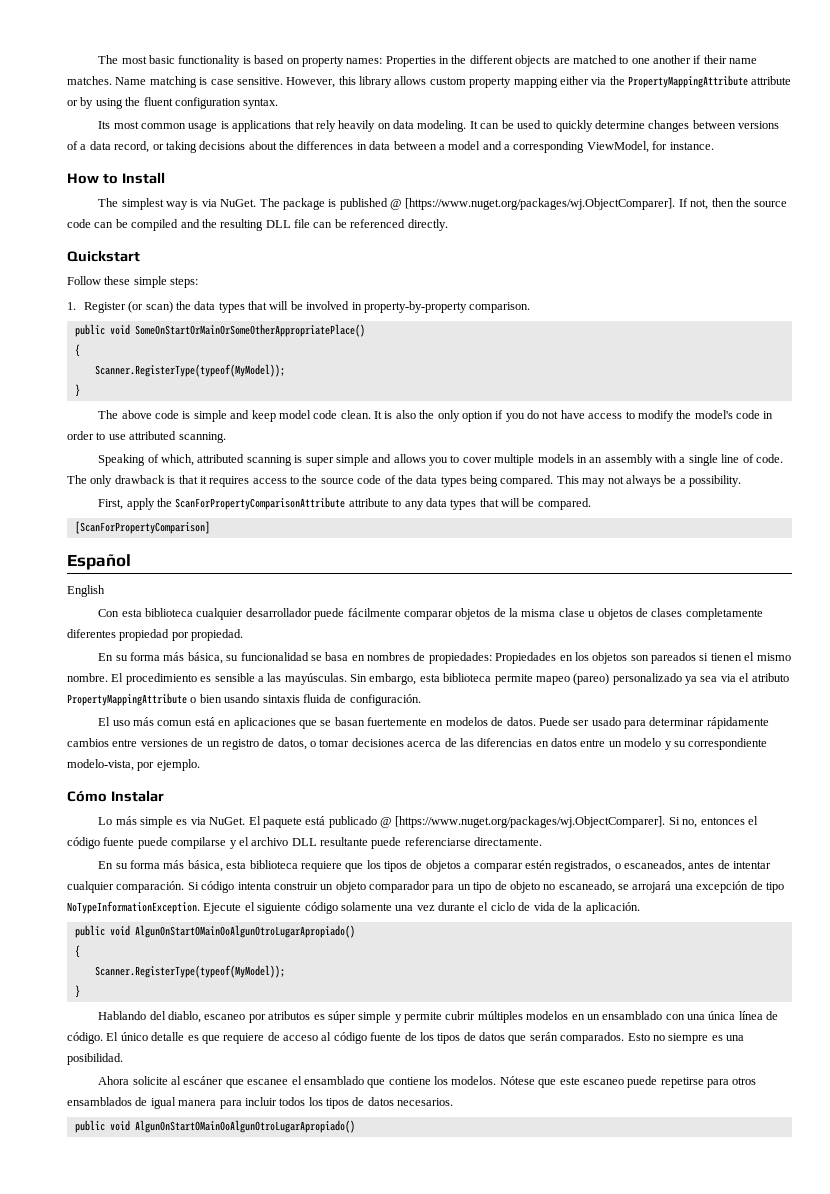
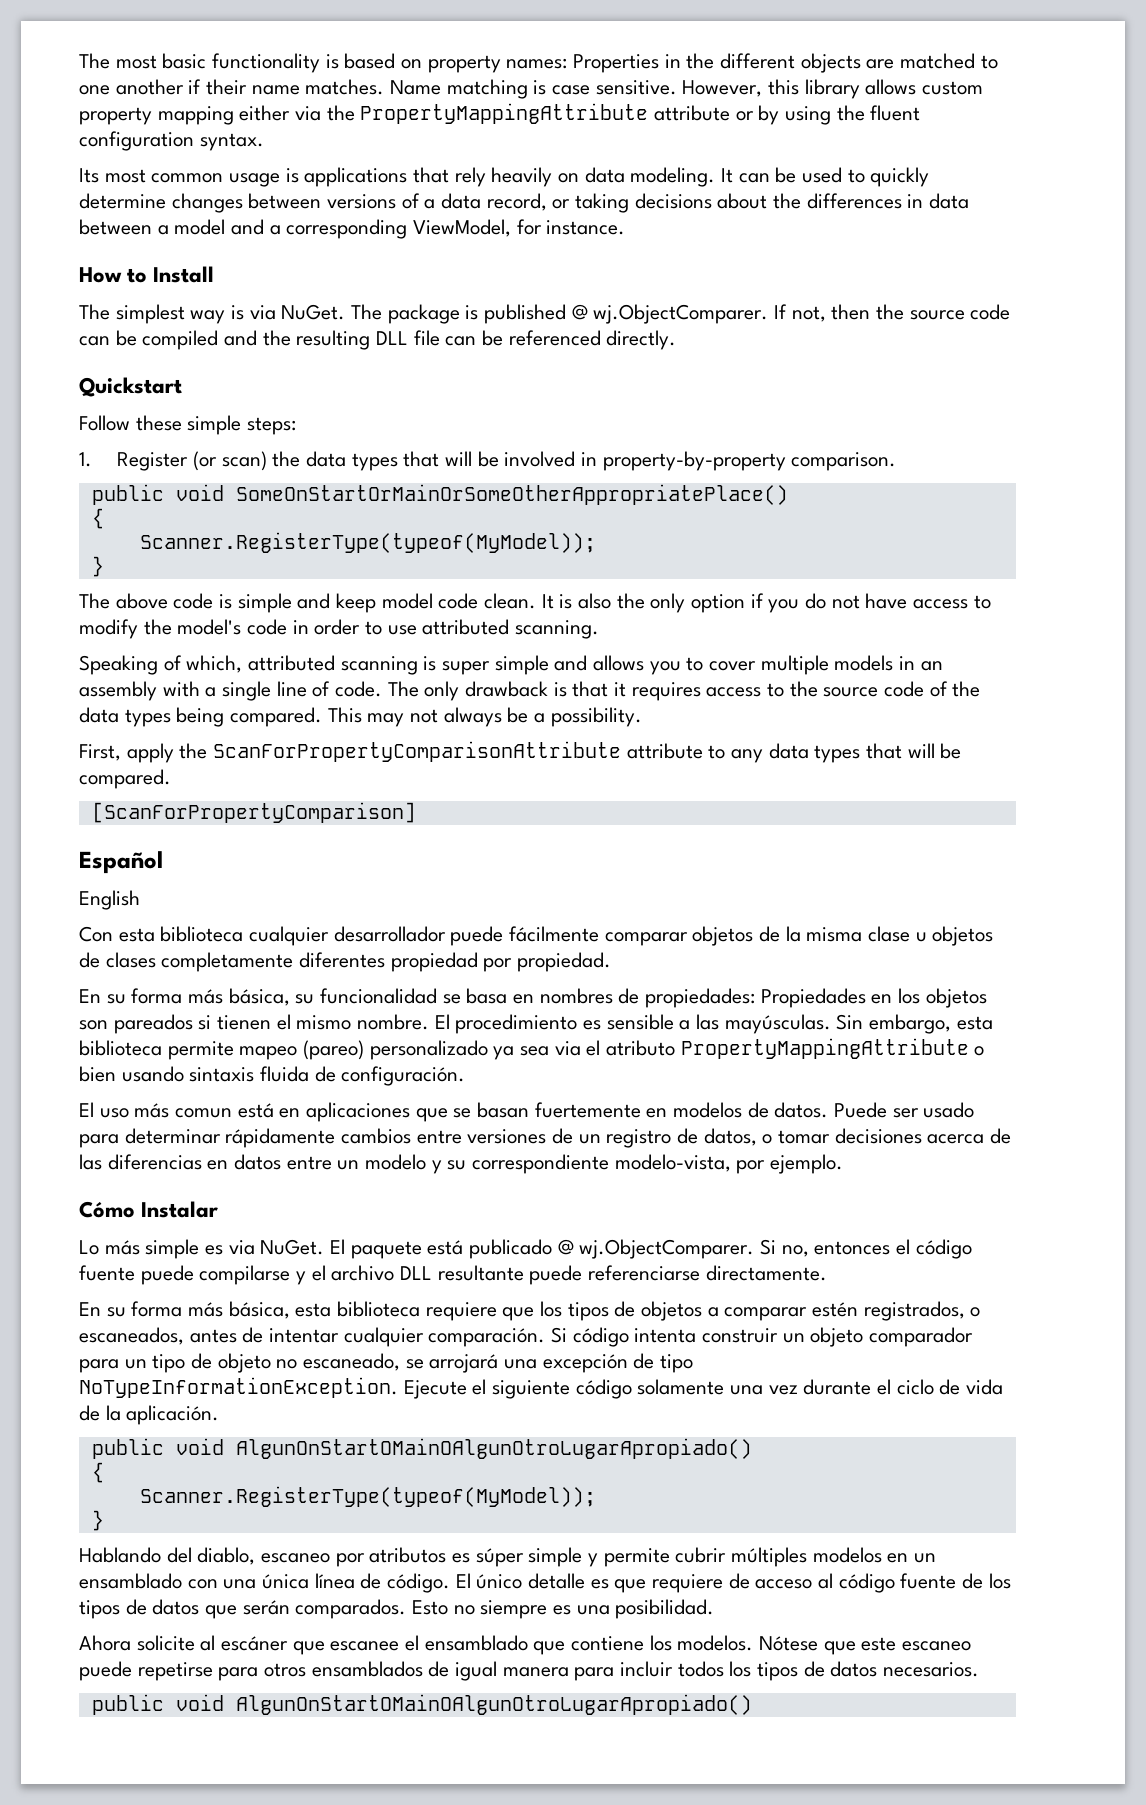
[405,198,676,210] [https://www.nuget.org/packages/wj.ObjectComparer]. -> [593,304,769,324] wj.ObjectComparer.
[395,816,666,828] [https://www.nuget.org/packages/wj.ObjectComparer]. -> [579,1239,755,1259] wj.ObjectComparer.
[134,925,355,938] AlgunOnStartOMainOoAlgunOtroLugarApropiado() -> [235,1438,752,1459] AlgunOnStartOMainOAlgunOtroLugarApropiado()
[134,1120,355,1133] AlgunOnStartOMainOoAlgunOtroLugarApropiado() -> [235,1694,752,1715] AlgunOnStartOMainOAlgunOtroLugarApropiado()

